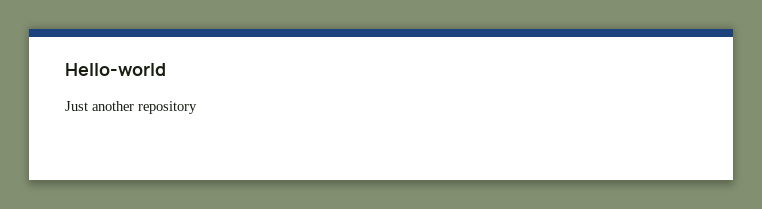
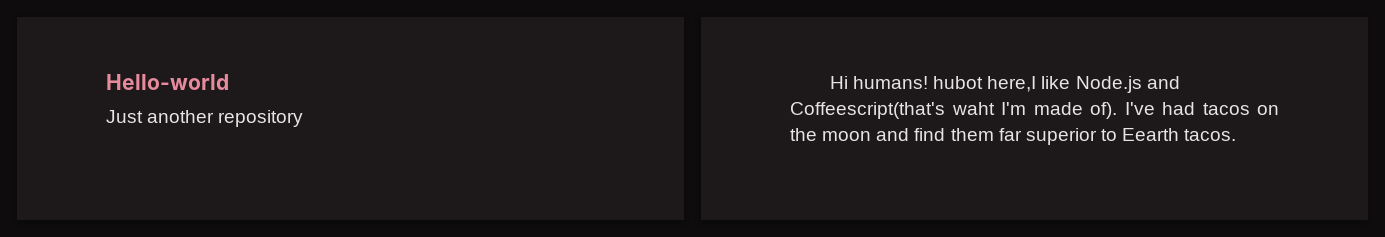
(197, 107) none -> [829,76,1180,93] [790,102,1279,119] [790,128,1237,145] // Hi humans! hubot here,I like Node.js and Coffeescript(that's waht I'm made of). I've had tacos on the moon and find them far superior to Eearth tacos.

